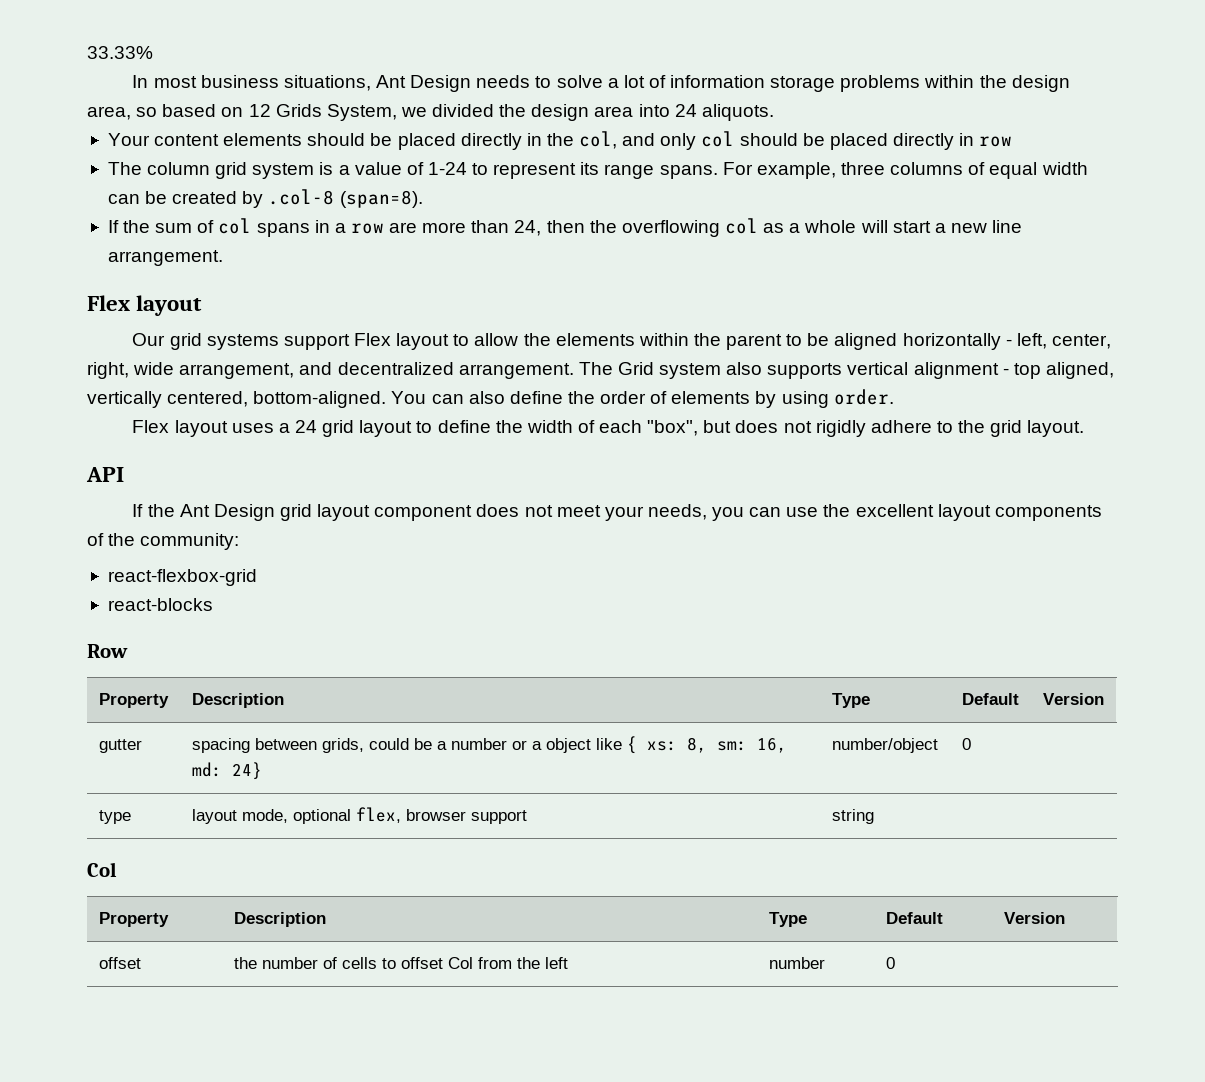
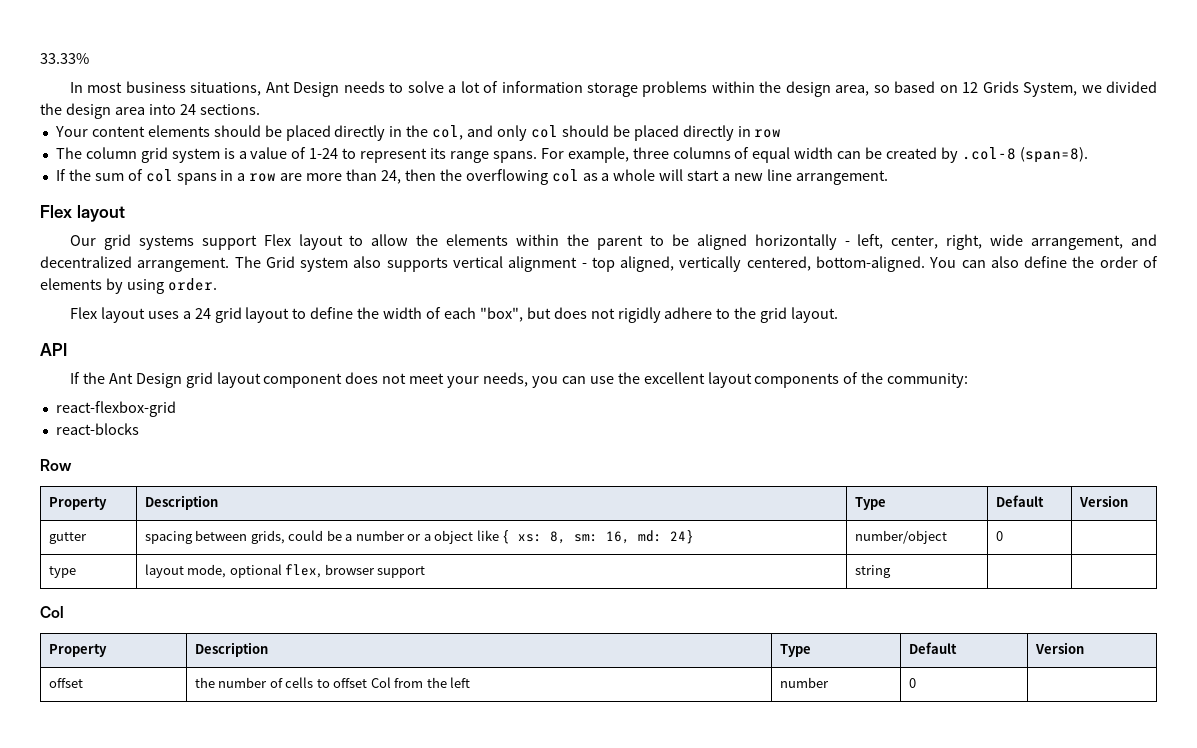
[701,104,774,121] aliquots. -> [199,104,260,115] sections.

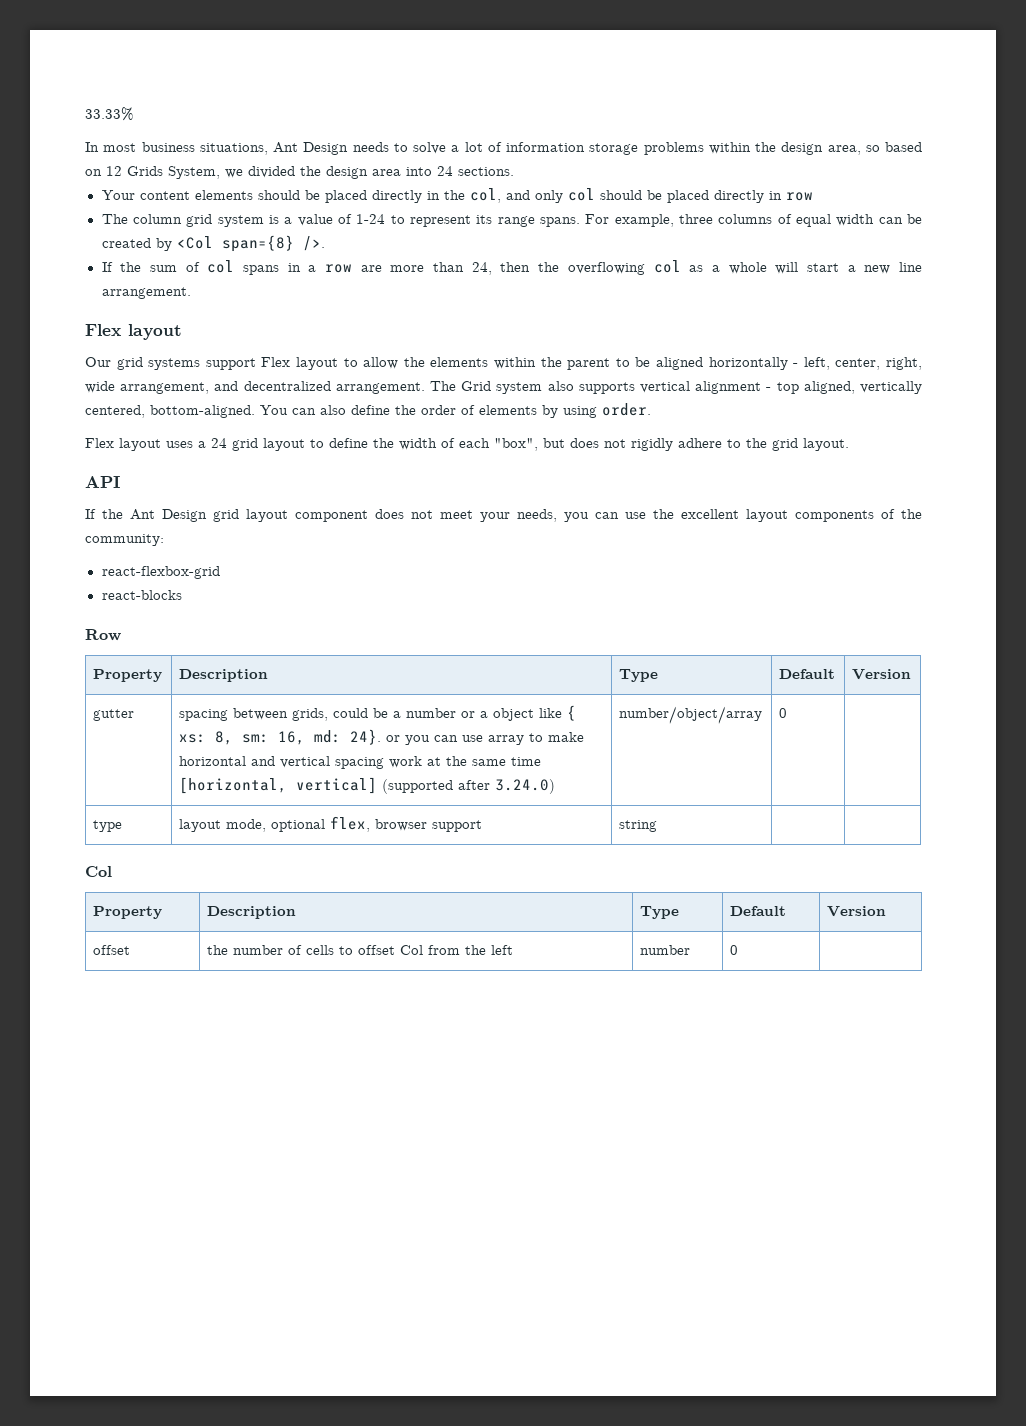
[961,147,1088,163] .col-8 (span=8). -> [176,235,325,252] <Col span={8} />.
[670,530,695,544] [854,530,947,544] 24} | number/object -> [350,729,585,745] [179,756,542,769] [179,777,556,794] [619,706,763,724] 24}. or you can use array to make horizontal and vertical spacing work at the same time [horizontal, vertical] (supported after 3.24.0) | number/object/array

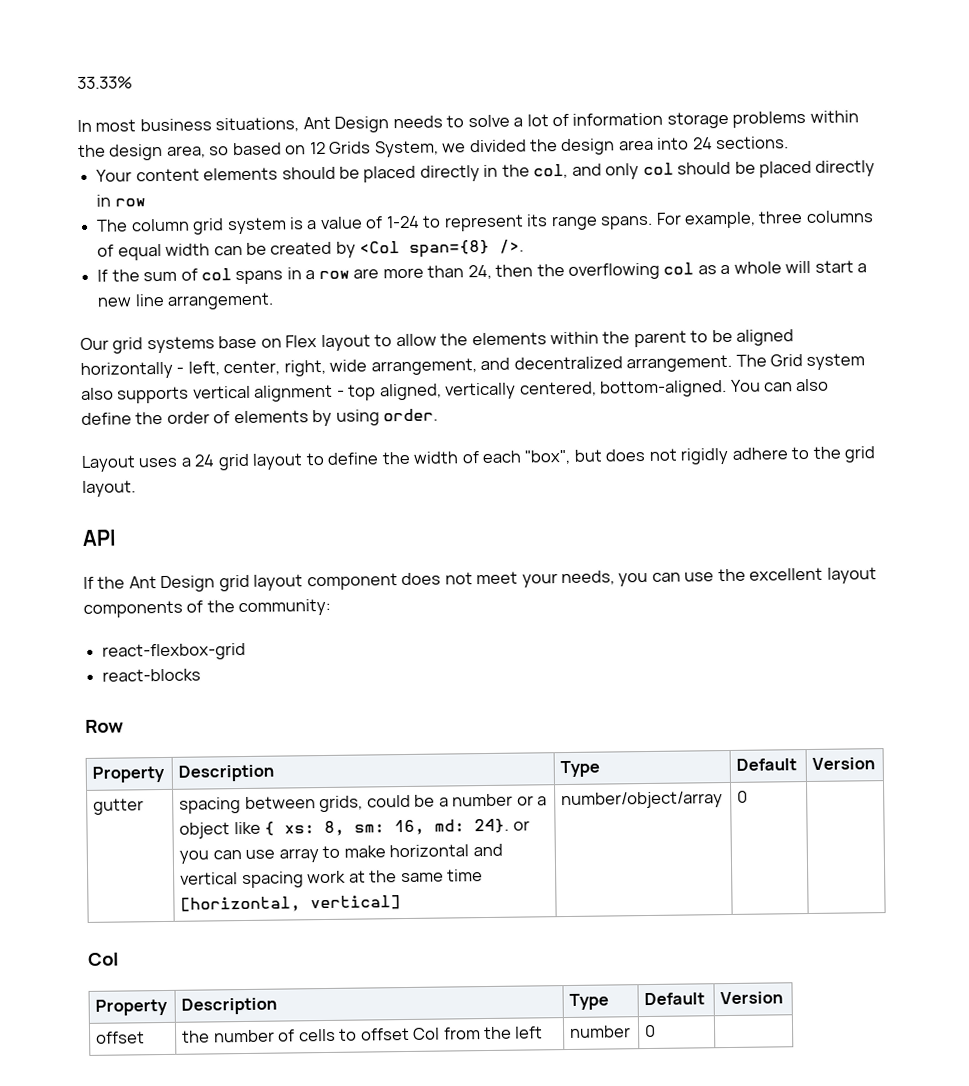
[85,324,182,340] // Flex layout -> (275, 301) none
[205,358,256,370] support -> [218,335,282,349] base on
[85,438,161,451] Flex layout -> [81,455,136,472] Layout
[382,779,556,794] (supported after 3.24.0) -> (402, 903) none
[93,820,123,832] [179,816,483,832] [619,820,658,832] // type | layout mode, optional flex, browser support | string | | -> (749, 796) none

